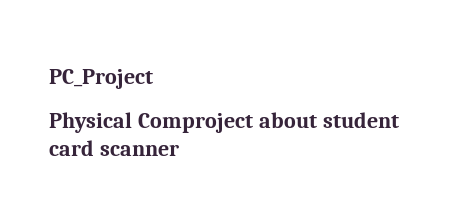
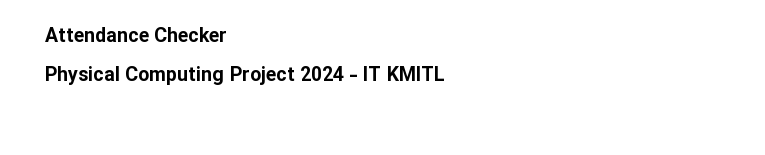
[49,69,153,89] PC_Project -> [45,27,228,42] Attendance Checker
[137,112,399,133] [49,140,179,156] Comproject about student card scanner -> [125,66,445,85] Computing Project 2024 - IT KMITL

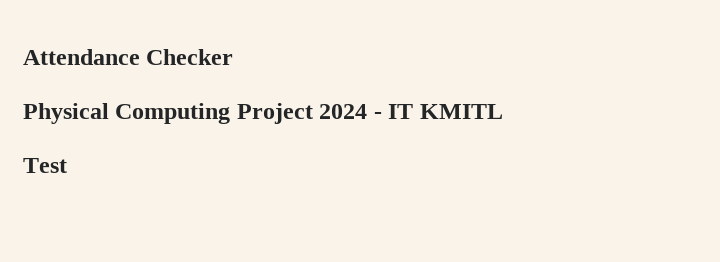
(445, 73) none -> [23,158,67,173] // Test

